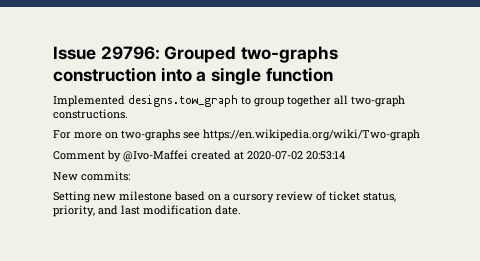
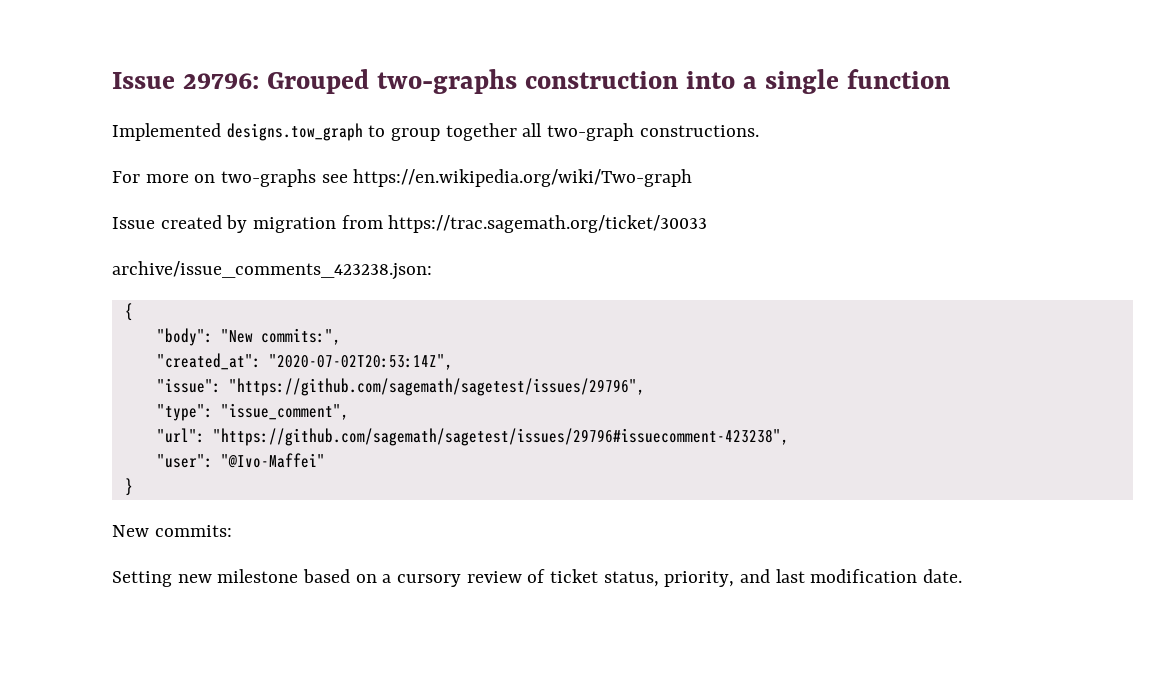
[53,150,345,162] Comment by @Ivo-Maffei created at 2020-07-02 20:53:14 -> [112,215,708,233] [112,261,432,280] [124,303,133,321] [156,328,341,346] [156,353,453,370] [156,378,645,396] [156,403,349,421] [156,428,789,446] [156,453,325,468] [124,478,133,496] Issue created by migration from https://trac.sagemath.org/ticket/30033 // archive/issue_comments_423238.json: // { // "body": "New commits:", // "created_at": "2020-07-02T20:53:14Z", // "issue": "https://github.com/sagemath/sagetest/issues/29796", // "type": "issue_comment", // "url": "https://github.com/sagemath/sagetest/issues/29796#issuecomment-423238", // "user": "@Ivo-Maffei" // }

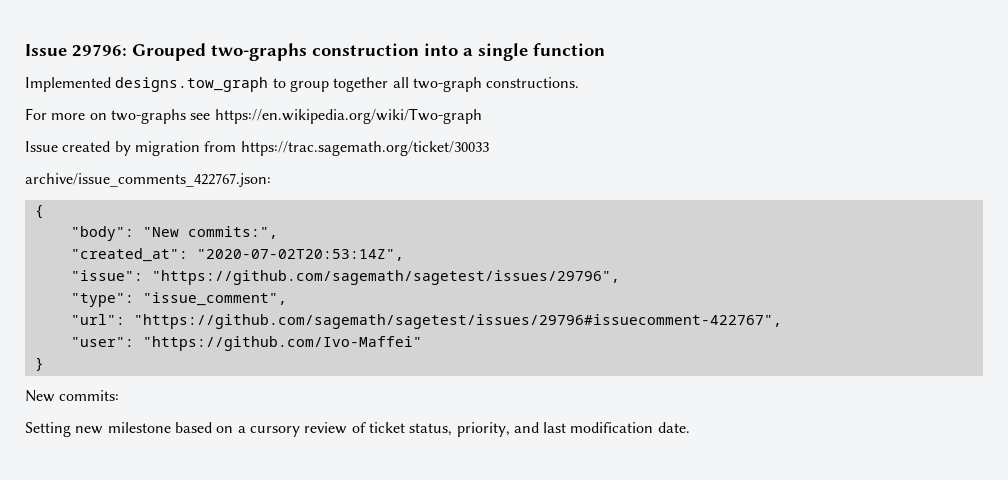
[112,261,432,280] archive/issue_comments_423238.json: -> [25,173,271,187] archive/issue_comments_422767.json:
[212,428,789,446] "https://github.com/sagemath/sagetest/issues/29796#issuecomment-423238", -> [133,314,782,329] "https://github.com/sagemath/sagetest/issues/29796#issuecomment-422767",
[220,453,325,468] "@Ivo-Maffei" -> [142,336,422,351] "https://github.com/Ivo-Maffei"

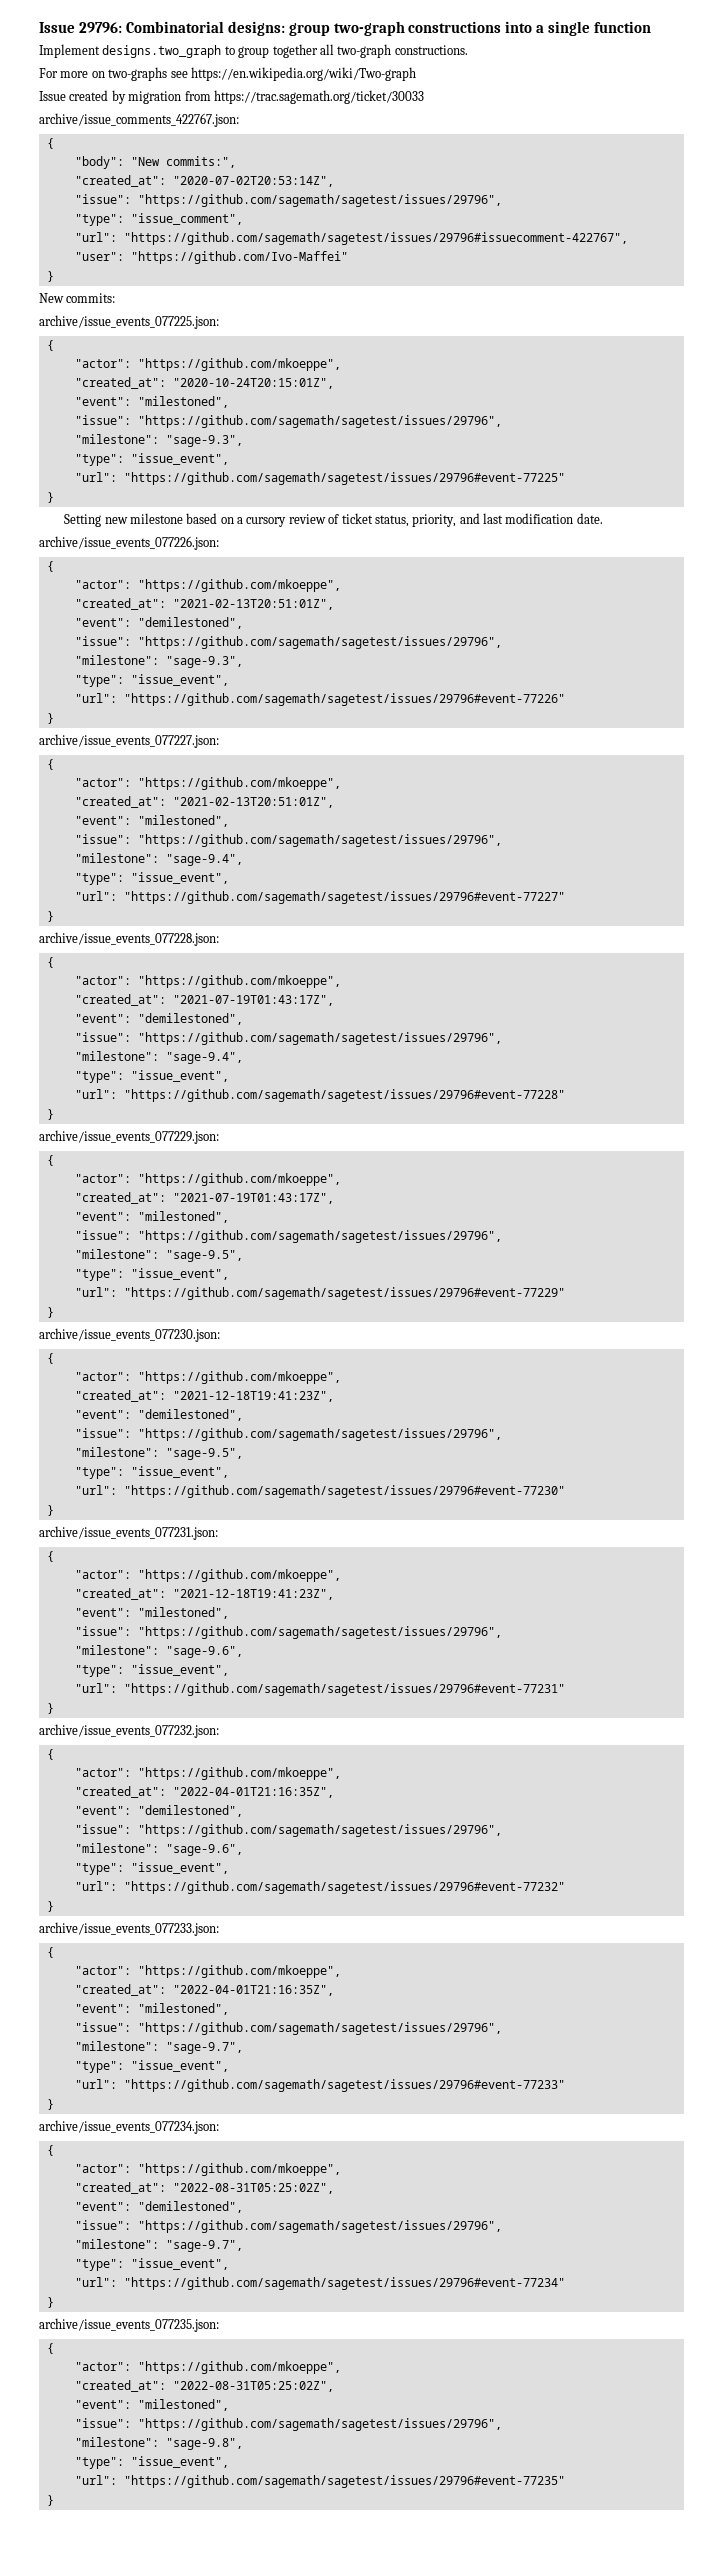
[132,43,419,61] Grouped two-graphs construction -> [125,21,502,36] Combinatorial designs: group two-graph constructions
[25,77,269,92] Implemented designs.tow_graph -> [39,44,222,58] Implement designs.two_graph
(120, 395) none -> [39,315,219,329] [46,340,54,351] [74,358,341,371] [74,377,334,389] [74,396,229,408] [74,415,502,428] [74,434,243,447] [74,453,229,466] [74,472,565,485] [46,492,54,503] // archive/issue_events_077225.json: // { // "actor": "https://github.com/mkoeppe", // "created_at": "2020-10-24T20:15:01Z", // "event": "milestoned", // "issue": "https://github.com/sagemath/sagetest/issues/29796", // "milestone": "sage-9.3", // "type": "issue_event", // "url": "https://github.com/sagemath/sagetest/issues/29796#event-77225" // }
(690, 427) none -> [39,536,219,550] [46,561,54,572] [74,579,341,592] [74,598,334,610] [74,617,243,629] [74,636,502,649] [74,655,243,668] [74,674,229,687] [74,693,565,706] [46,713,54,724] [39,734,219,748] [46,759,54,770] [74,777,341,790] [74,796,334,808] [74,815,229,827] [74,834,502,847] [74,853,243,866] [74,872,229,885] [74,891,565,904] [46,911,54,922] [39,932,219,946] [46,957,54,968] [74,975,341,988] [74,994,334,1006] [74,1013,243,1025] [74,1032,502,1045] [74,1051,243,1064] [74,1070,229,1083] [74,1089,565,1102] [46,1109,54,1120] [39,1130,219,1144] [46,1155,54,1166] [74,1173,341,1186] [74,1192,334,1204] [74,1211,229,1223] [74,1230,502,1243] [74,1249,243,1262] [74,1268,229,1281] [74,1287,565,1300] [46,1307,54,1318] [39,1328,220,1342] [46,1353,54,1364] [74,1371,341,1384] [74,1390,334,1402] [74,1409,243,1421] [74,1428,502,1441] [74,1447,243,1460] [74,1466,229,1479] [74,1485,565,1498] [46,1505,54,1516] [39,1526,218,1540] [46,1551,54,1562] [74,1569,341,1582] [74,1588,334,1600] [74,1607,229,1619] [74,1626,502,1639] [74,1645,243,1658] [74,1664,229,1677] [74,1683,565,1696] [46,1703,54,1714] [39,1724,219,1738] [46,1749,54,1760] [74,1767,341,1780] [74,1786,334,1798] [74,1805,243,1817] [74,1824,502,1837] [74,1843,243,1856] [74,1862,229,1875] [74,1881,565,1894] [46,1901,54,1912] [39,1922,219,1936] [46,1947,54,1958] [74,1965,341,1978] [74,1984,334,1996] [74,2003,229,2015] [74,2022,502,2035] [74,2041,243,2054] [74,2060,229,2073] [74,2079,565,2092] [46,2099,54,2110] [39,2120,219,2134] [46,2145,54,2156] [74,2163,341,2176] [74,2182,334,2194] [74,2201,243,2213] [74,2220,502,2233] [74,2239,243,2252] [74,2258,229,2271] [74,2277,565,2290] [46,2297,54,2308] [39,2318,219,2332] [46,2343,54,2354] [74,2361,341,2374] [74,2380,334,2392] [74,2399,229,2411] [74,2418,502,2431] [74,2437,243,2450] [74,2456,229,2469] [74,2475,565,2488] [46,2495,54,2506] // archive/issue_events_077226.json: // { // "actor": "https://github.com/mkoeppe", // "created_at": "2021-02-13T20:51:01Z", // "event": "demilestoned", // "issue": "https://github.com/sagemath/sagetest/issues/29796", // "milestone": "sage-9.3", // "type": "issue_event", // "url": "https://github.com/sagemath/sagetest/issues/29796#event-77226" // } // archive/issue_events_077227.json: // { // "actor": "https://github.com/mkoeppe", // "created_at": "2021-02-13T20:51:01Z", // "event": "milestoned", // "issue": "https://github.com/sagemath/sagetest/issues/29796", // "milestone": "sage-9.4", // "type": "issue_event", // "url": "https://github.com/sagemath/sagetest/issues/29796#event-77227" // } // archive/issue_events_077228.json: // { // "actor": "https://github.com/mkoeppe", // "created_at": "2021-07-19T01:43:17Z", // "event": "demilestoned", // "issue": "https://github.com/sagemath/sagetest/issues/29796", // "milestone": "sage-9.4", // "type": "issue_event", // "url": "https://github.com/sagemath/sagetest/issues/29796#event-77228" // } // archive/issue_events_077229.json: // { // "actor": "https://github.com/mkoeppe", // "created_at": "2021-07-19T01:43:17Z", // "event": "milestoned", // "issue": "https://github.com/sagemath/sagetest/issues/29796", // "milestone": "sage-9.5", // "type": "issue_event", // "url": "https://github.com/sagemath/sagetest/issues/29796#event-77229" // } // archive/issue_events_077230.json: // { // "actor": "https://github.com/mkoeppe", // "created_at": "2021-12-18T19:41:23Z", // "event": "demilestoned", // "issue": "https://github.com/sagemath/sagetest/issues/29796", // "milestone": "sage-9.5", // "type": "issue_event", // "url": "https://github.com/sagemath/sagetest/issues/29796#event-77230" // } // archive/issue_events_077231.json: // { // "actor": "https://github.com/mkoeppe", // "created_at": "2021-12-18T19:41:23Z", // "event": "milestoned", // "issue": "https://github.com/sagemath/sagetest/issues/29796", // "milestone": "sage-9.6", // "type": "issue_event", // "url": "https://github.com/sagemath/sagetest/issues/29796#event-77231" // } // archive/issue_events_077232.json: // { // "actor": "https://github.com/mkoeppe", // "created_at": "2022-04-01T21:16:35Z", // "event": "demilestoned", // "issue": "https://github.com/sagemath/sagetest/issues/29796", // "milestone": "sage-9.6", // "type": "issue_event", // "url": "https://github.com/sagemath/sagetest/issues/29796#event-77232" // } // archive/issue_events_077233.json: // { // "actor": "https://github.com/mkoeppe", // "created_at": "2022-04-01T21:16:35Z", // "event": "milestoned", // "issue": "https://github.com/sagemath/sagetest/issues/29796", // "milestone": "sage-9.7", // "type": "issue_event", // "url": "https://github.com/sagemath/sagetest/issues/29796#event-77233" // } // archive/issue_events_077234.json: // { // "actor": "https://github.com/mkoeppe", // "created_at": "2022-08-31T05:25:02Z", // "event": "demilestoned", // "issue": "https://github.com/sagemath/sagetest/issues/29796", // "milestone": "sage-9.7", // "type": "issue_event", // "url": "https://github.com/sagemath/sagetest/issues/29796#event-77234" // } // archive/issue_events_077235.json: // { // "actor": "https://github.com/mkoeppe", // "created_at": "2022-08-31T05:25:02Z", // "event": "milestoned", // "issue": "https://github.com/sagemath/sagetest/issues/29796", // "milestone": "sage-9.8", // "type": "issue_event", // "url": "https://github.com/sagemath/sagetest/issues/29796#event-77235" // }

